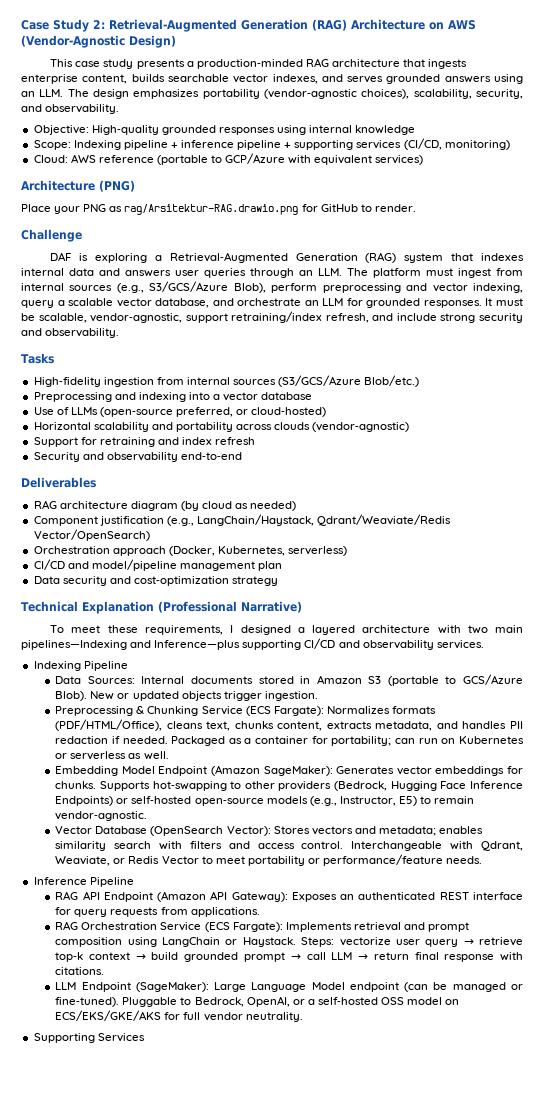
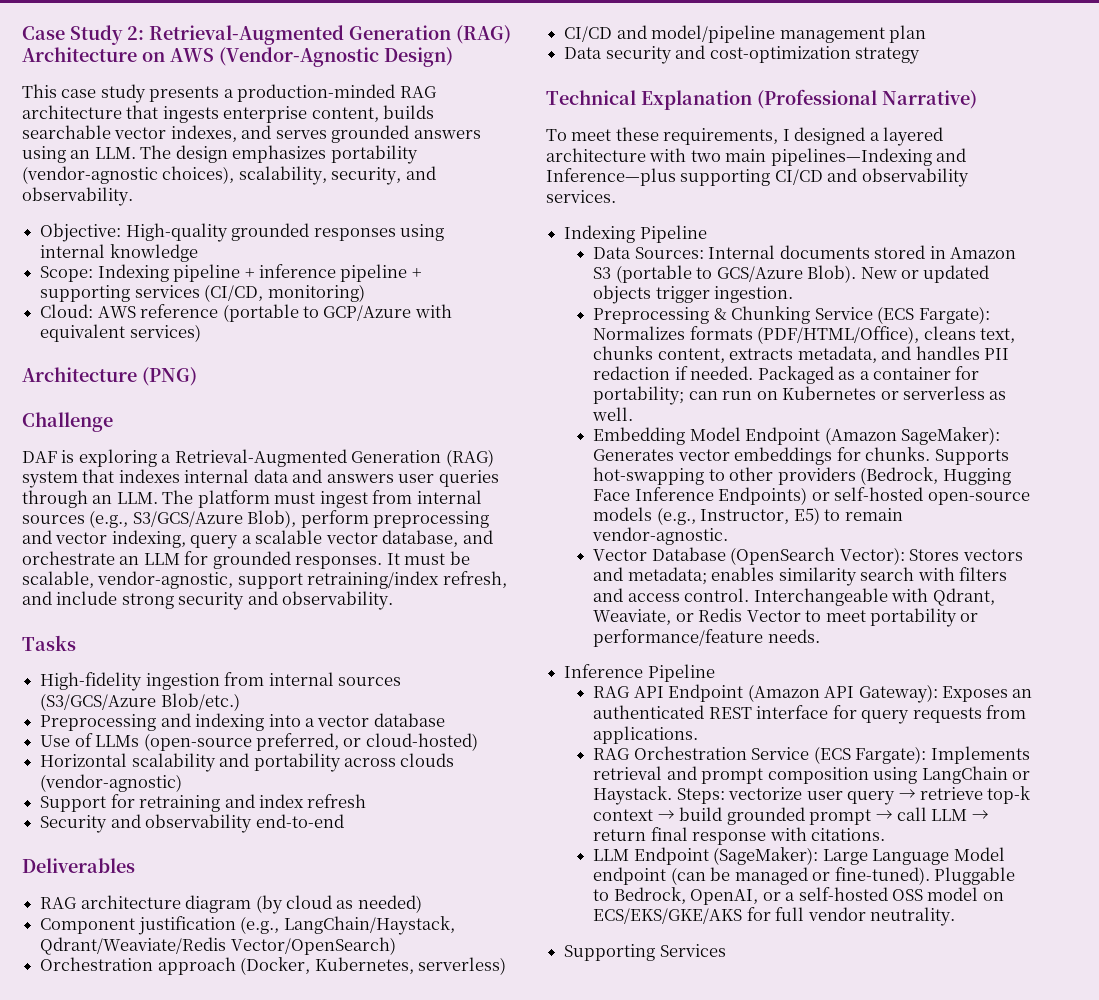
[21,204,416,215] // Place your PNG as rag/Arsitektur-RAG.drawio.png for GitHub to render. -> (197, 376) none

